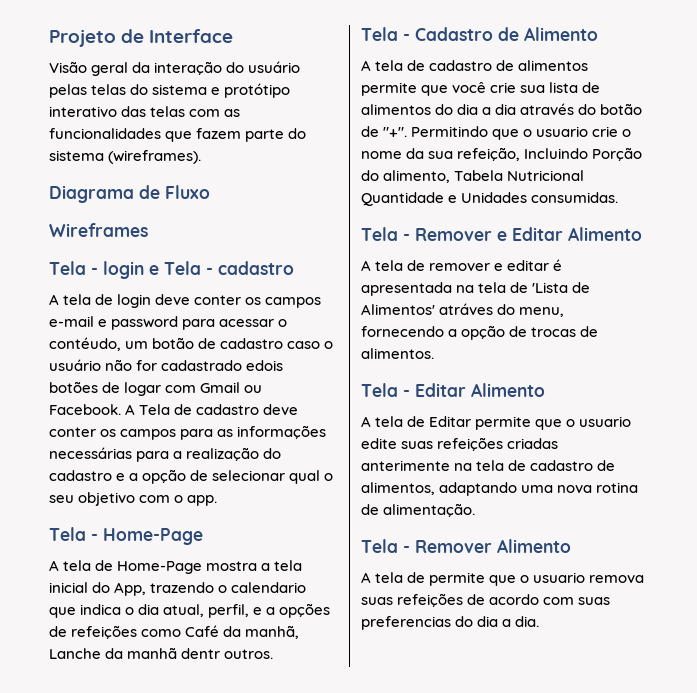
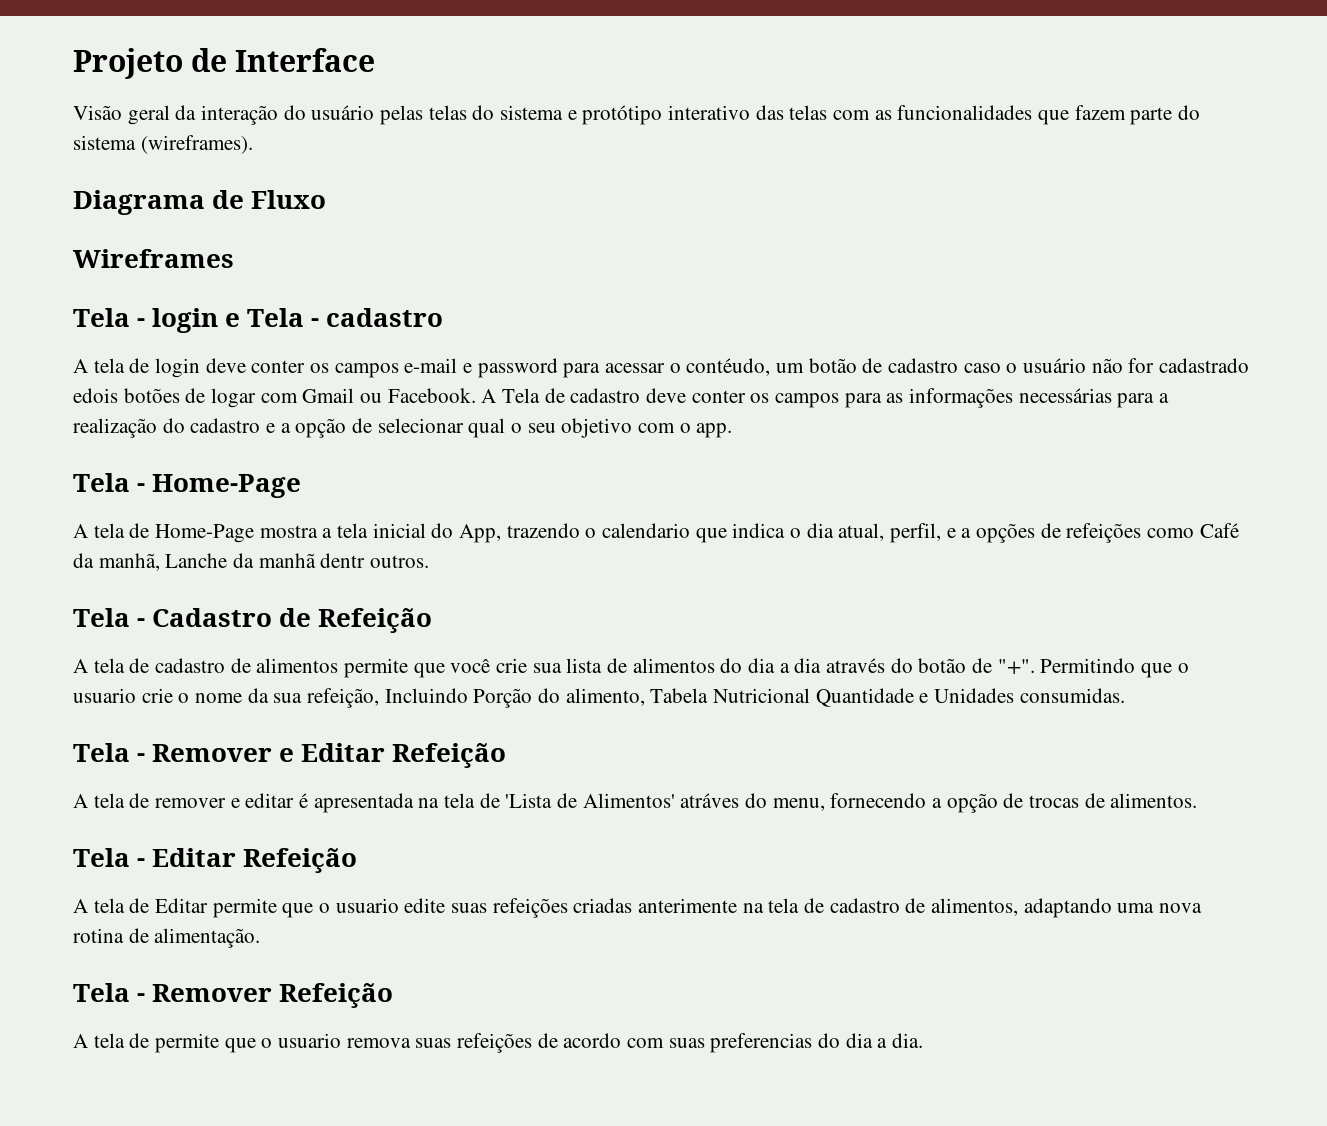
[524,27,598,41] Alimento -> [318,608,433,633] Refeição
[568,227,642,241] Alimento -> [392,743,507,768] Refeição
[471,383,545,397] Alimento -> [243,848,358,873] Refeição
[497,539,571,553] Alimento -> [279,983,394,1008] Refeição

